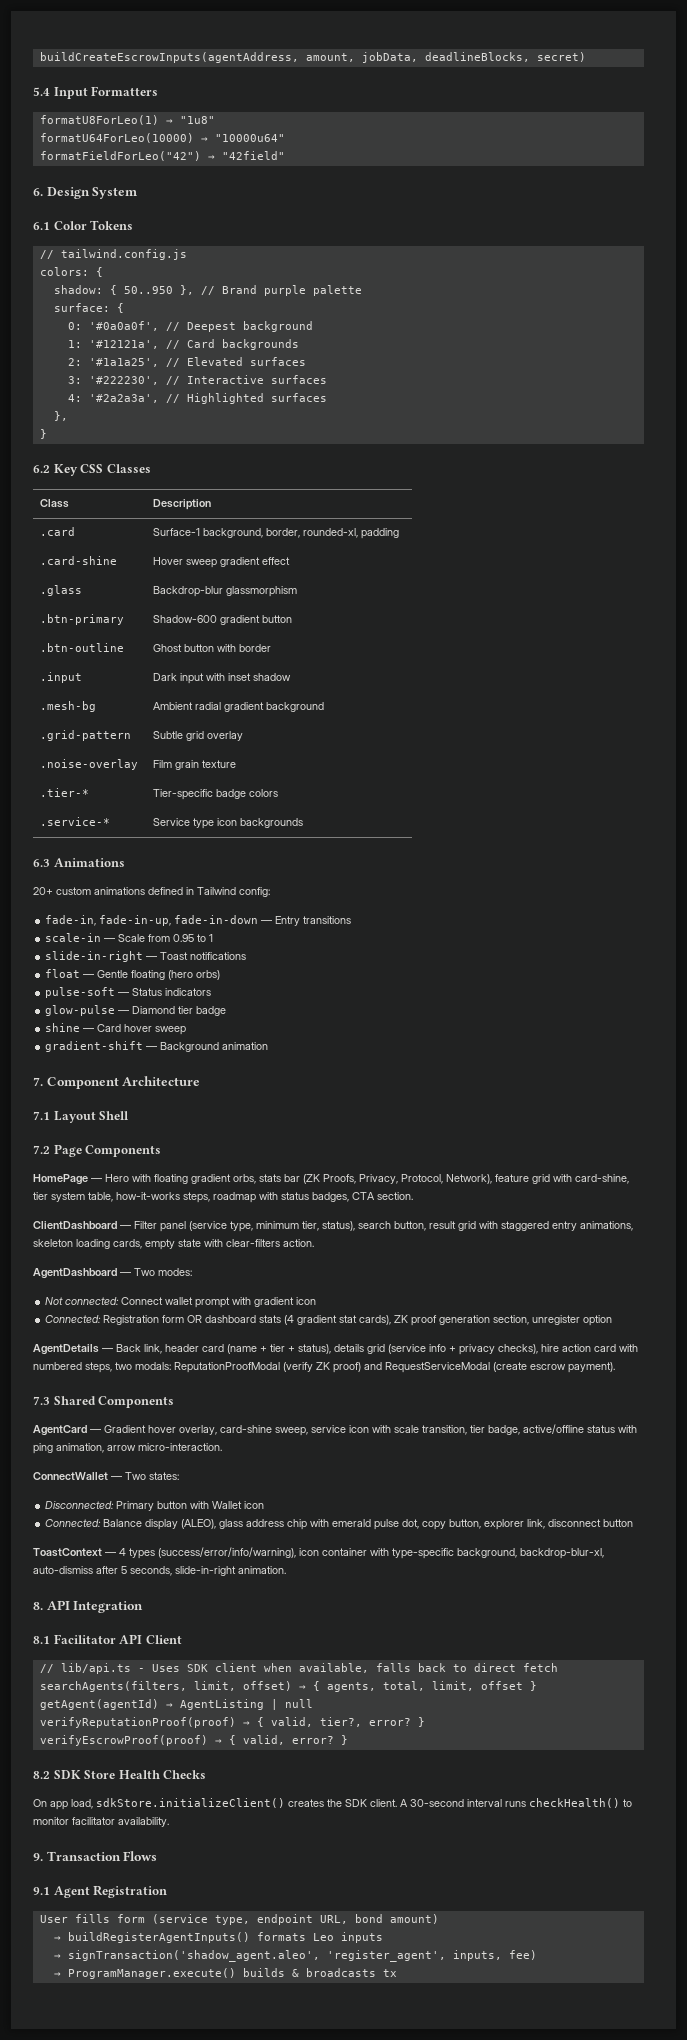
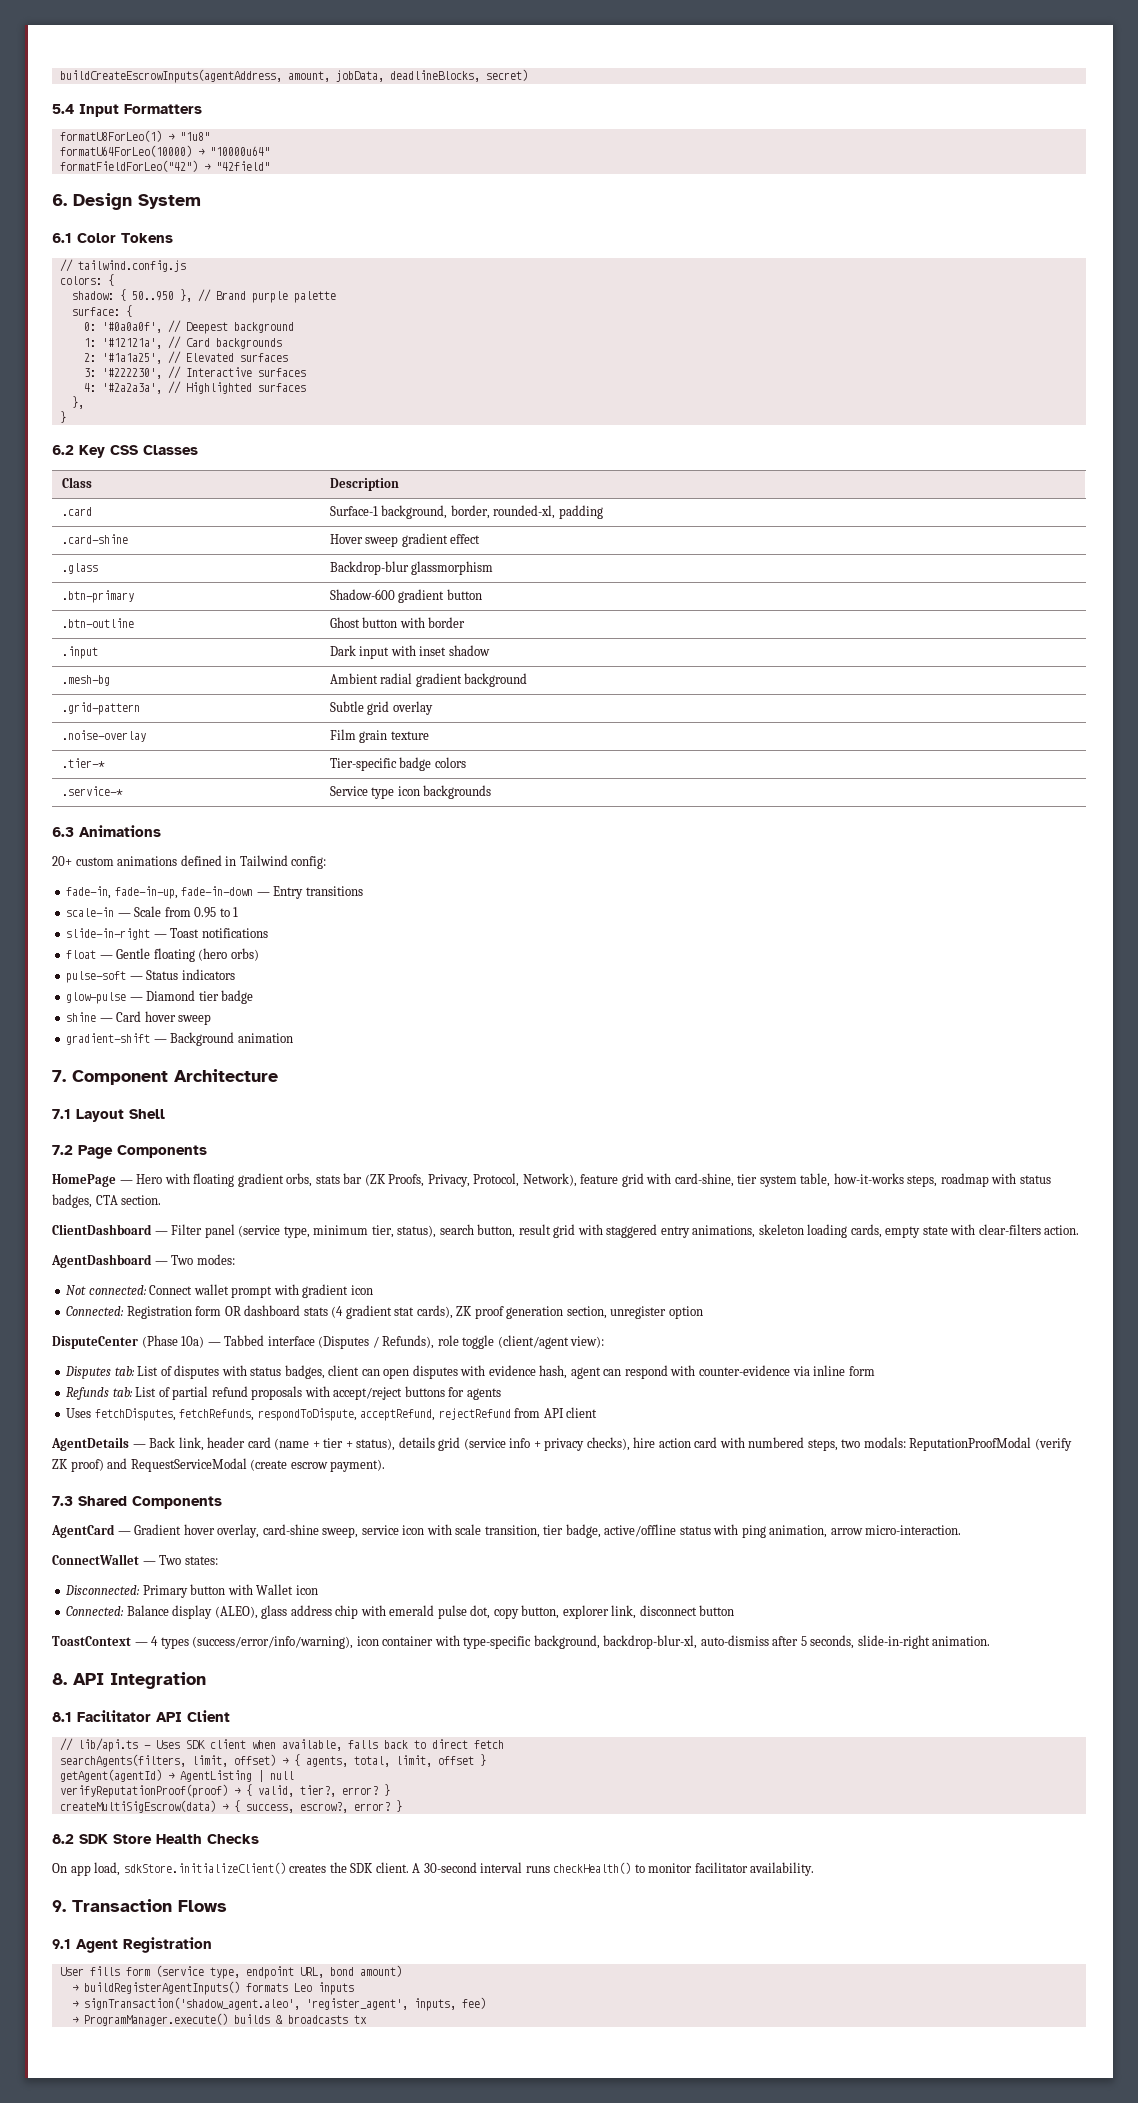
(613, 1320) none -> [52,1335,605,1349] [65,1365,875,1379] [66,1386,501,1400] [66,1407,598,1421] // DisputeCenter (Phase 10a) — Tabbed interface (Disputes / Refunds), role toggle (client/agent view): // Disputes tab: List of disputes with status badges, client can open disputes with evidence hash, agent can respond with counter-evidence via inline form // Refunds tab: List of partial refund proposals with accept/reject buttons for agents // Uses fetchDisputes, fetchRefunds, respondToDispute, acceptRefund, rejectRefund from API client
[39,1735,285,1746] verifyEscrowProof(proof) → { valid, -> [59,1800,348,1813] createMultiSigEscrow(data) → { success, escrow?,

